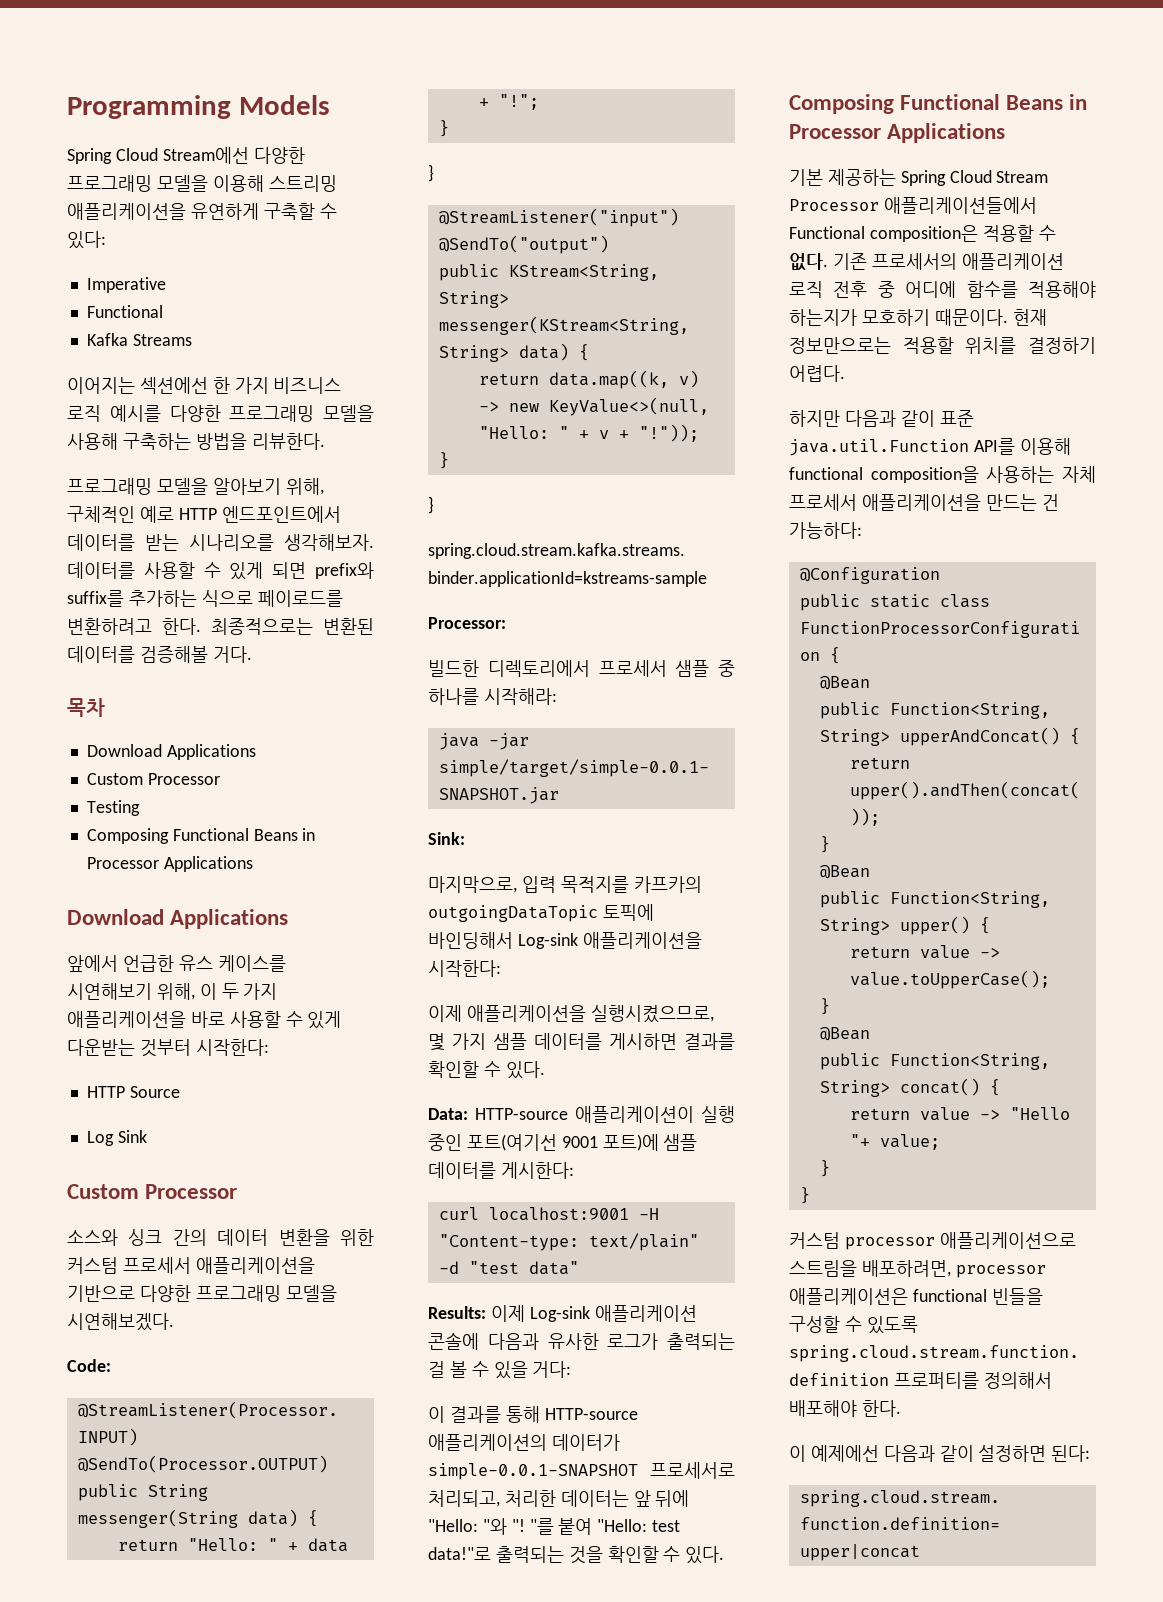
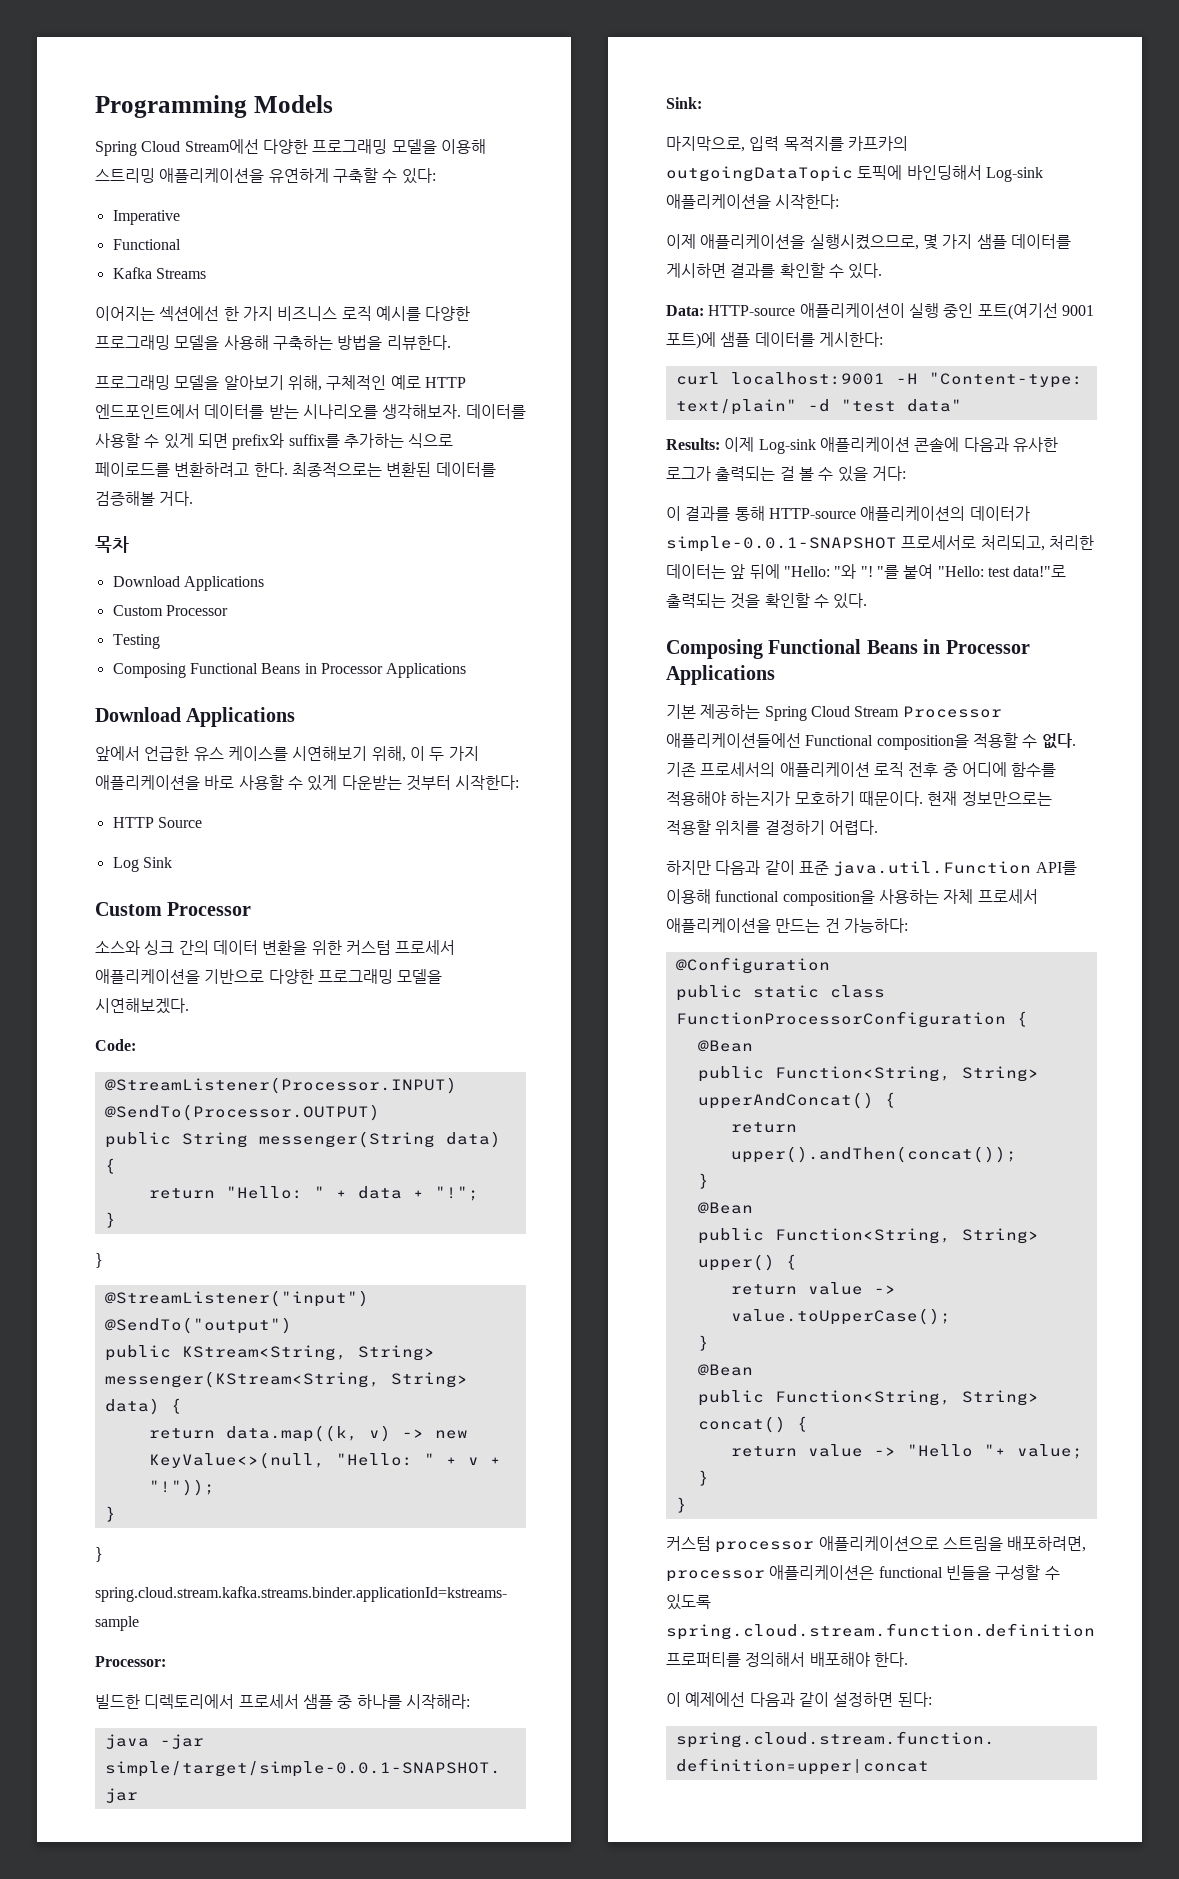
[883,197,1037,214] [789,225,978,242] 애플리케이션들에서 Functional composition은 -> [666,733,969,750] 애플리케이션들에선 Functional composition을

